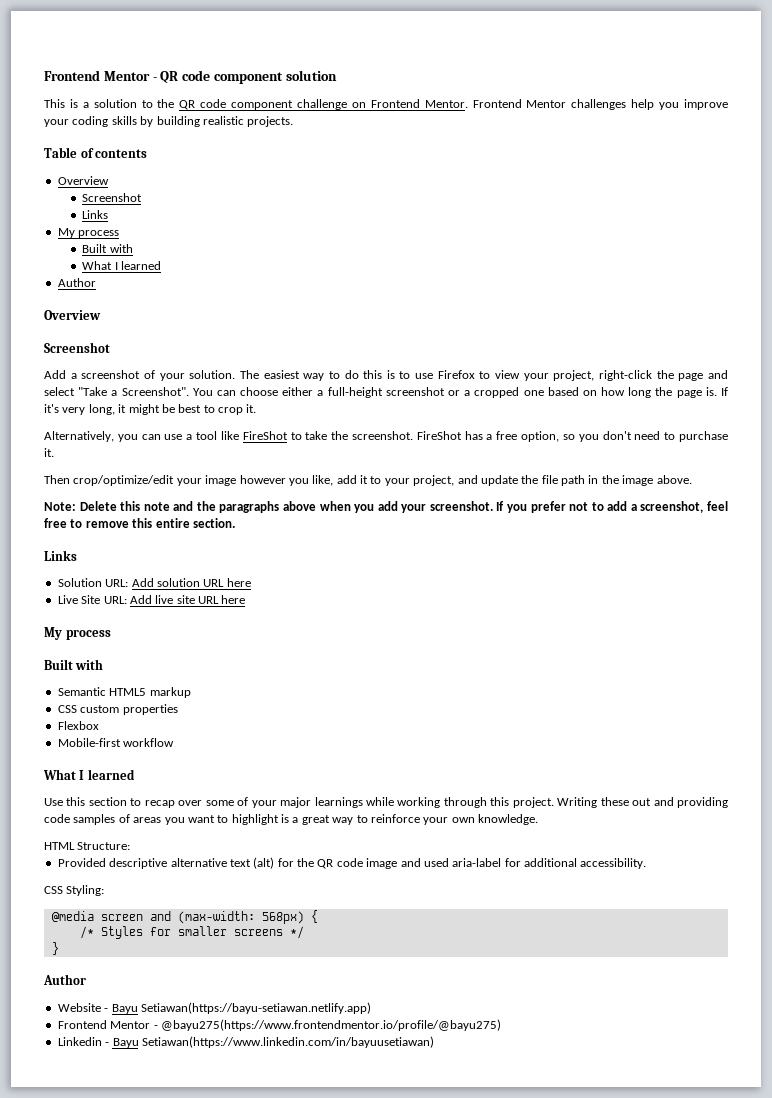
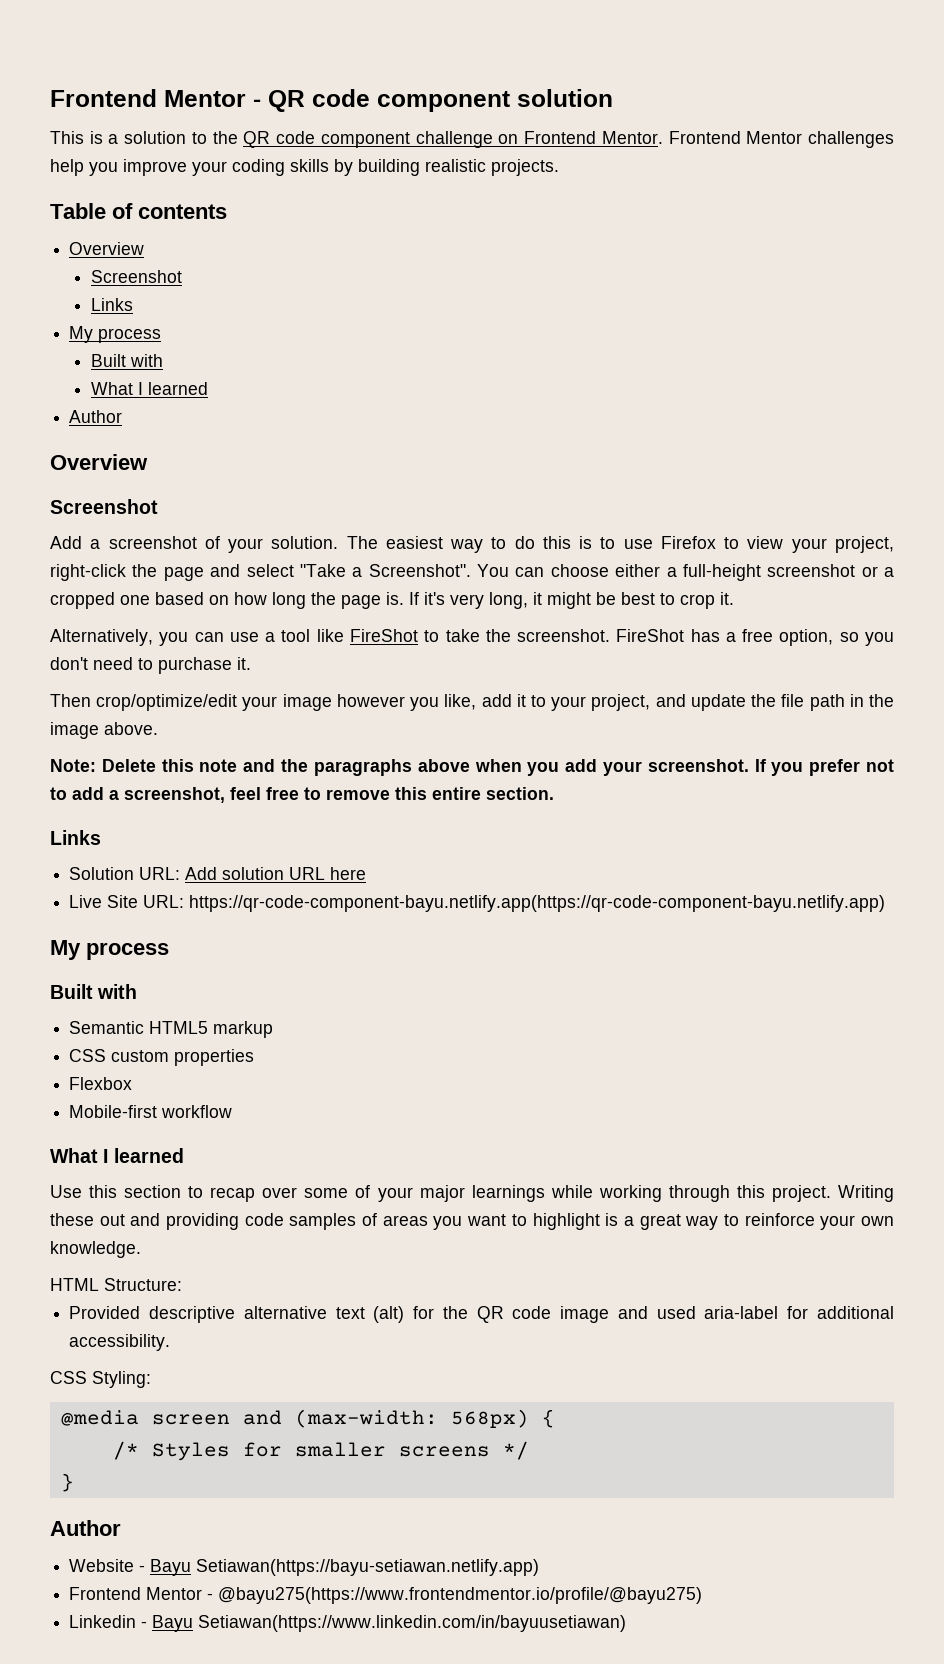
[129,595,246,604] Add live site URL here -> [189,895,886,912] https://qr-code-component-bayu.netlify.app(https://qr-code-component-bayu.netlify.app)

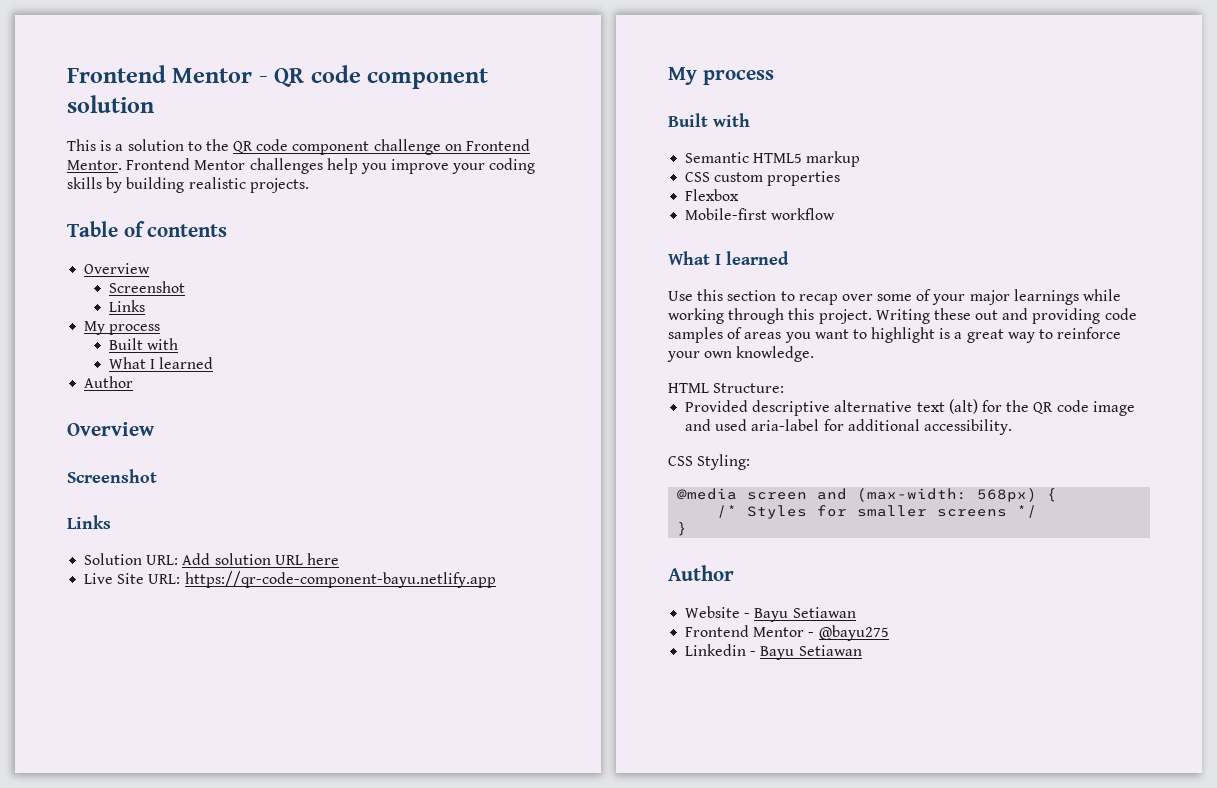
[50,536,895,553] [50,564,894,581] [50,592,734,609] [50,629,895,646] [50,657,251,674] [50,694,894,711] [50,722,158,739] [50,759,894,776] [50,787,554,803] // Add a screenshot of your solution. The easiest way to do this is to use Firefox to view your project, right-click the page and select "Take a Screenshot". You can choose either a full-height screenshot or a cropped one based on how long the page is. If it's very long, it might be best to crop it. // Alternatively, you can use a tool like FireShot to take the screenshot. FireShot has a free option, so you don't need to purchase it. // Then crop/optimize/edit your image however you like, add it to your project, and update the file path in the image above. // Note: Delete this note and the paragraphs above when you add your screenshot. If you prefer not to add a screenshot, feel free to remove this entire section. -> (157, 476) none
[189,895,886,912] https://qr-code-component-bayu.netlify.app(https://qr-code-component-bayu.netlify.app) -> [184,571,496,588] https://qr-code-component-bayu.netlify.app
[196,1559,540,1576] [69,1587,703,1604] Setiawan(https://bayu-setiawan.netlify.app) // Frontend Mentor - @bayu275(https://www.frontendmentor.io/profile/@bayu275) -> [792,607,856,618] [685,625,889,641] Setiawan // Frontend Mentor - @bayu275
[198,1615,627,1632] Setiawan(https://www.linkedin.com/in/bayuusetiawan) -> [798,645,862,656] Setiawan

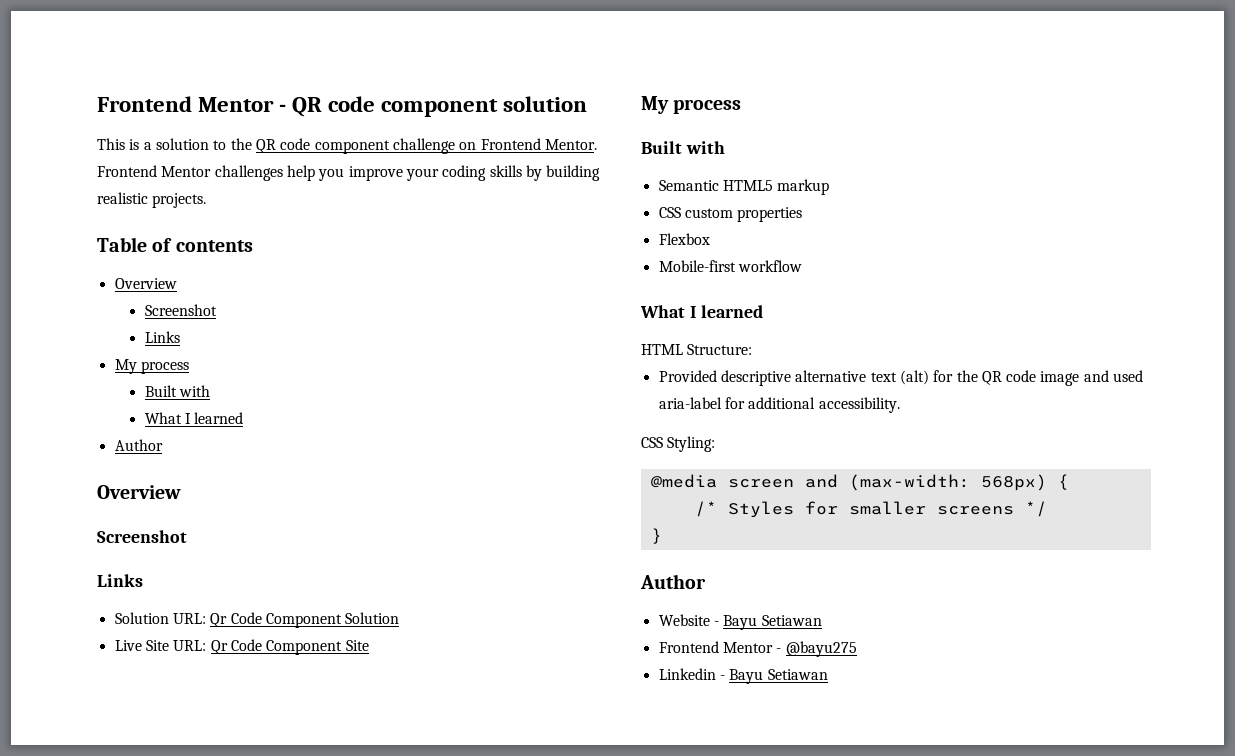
[182,553,339,565] Add solution URL here -> [210,612,400,628] Qr Code Component Solution
[184,571,496,588] https://qr-code-component-bayu.netlify.app -> [210,639,369,655] Qr Code Component Site
[668,289,1122,305] [668,308,1137,324] [668,327,1122,343] [667,346,815,362] // Use this section to recap over some of your major learnings while working through this project. Writing these out and providing code samples of areas you want to highlight is a great way to reinforce your own knowledge. -> (763, 311) none

